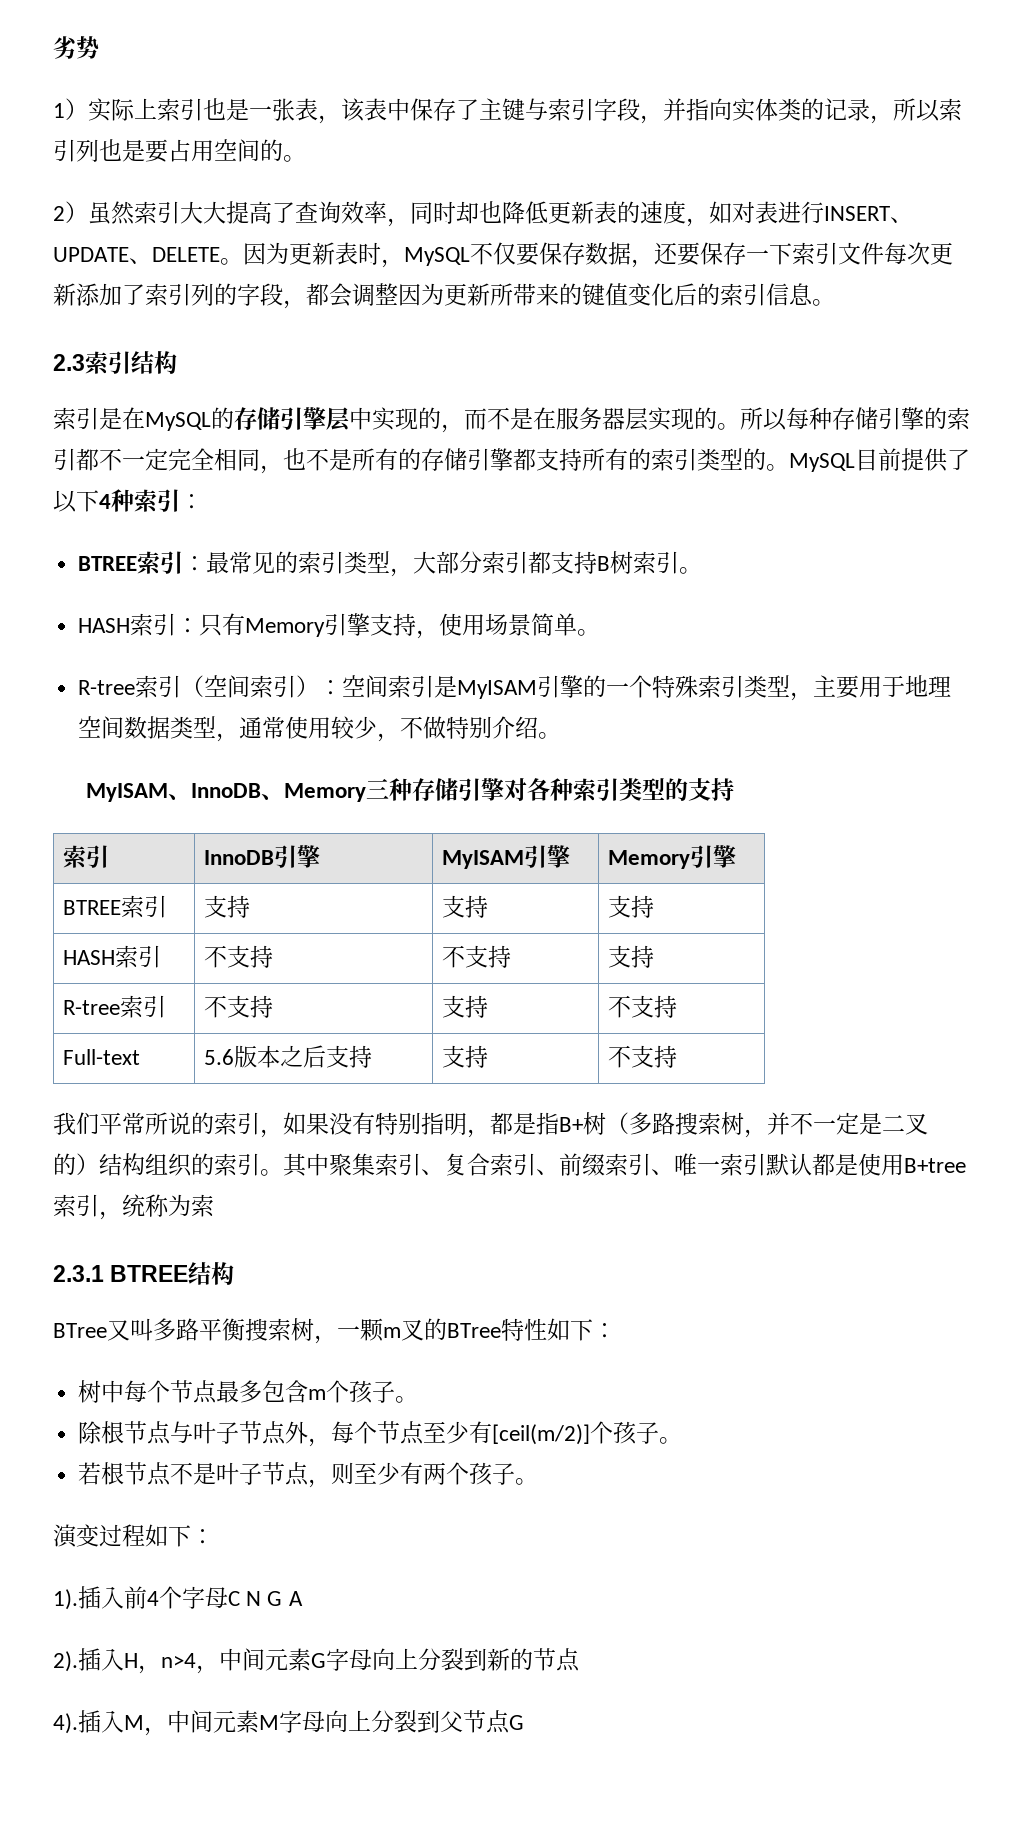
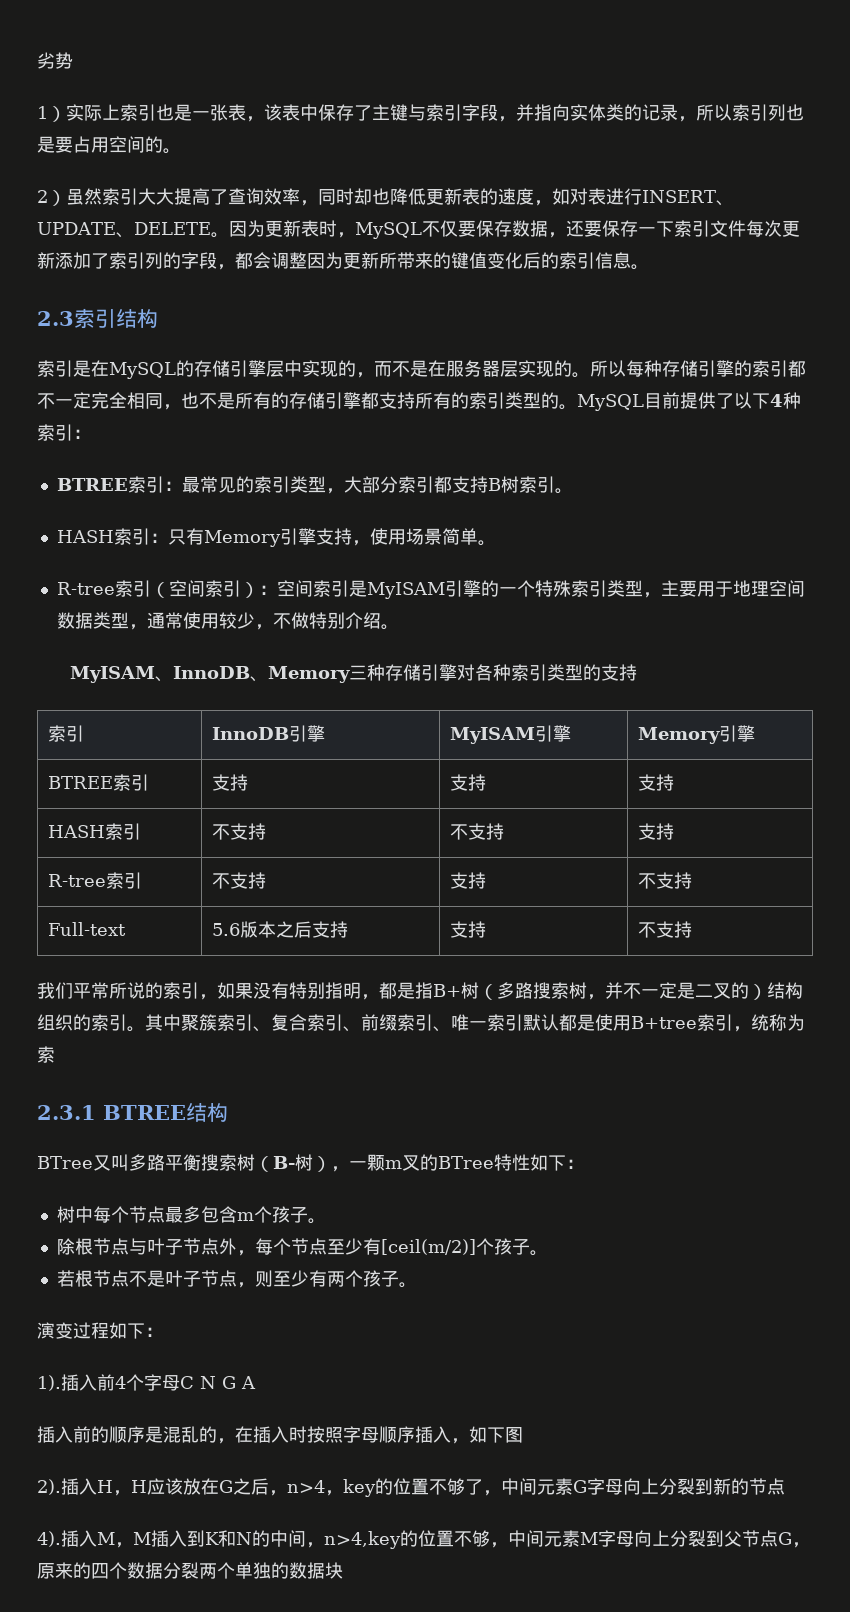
[352,1153,375,1176] 集 -> [199,1014,217,1031] 簇
(314, 1329) none -> [255,1154,331,1172] （B-树）
[53,1648,196,1674] 2).插入H，n>4 -> [37,1426,523,1444] [37,1478,483,1497] 插入前的顺序是混乱的，在插入时按照字母顺序插入，如下图 // 2).插入H，H应该放在G之后，n>4，key的位置不够了
(167, 1731) none -> [133,1530,508,1549] M插入到K和N的中间，n>4,key的位置不够，
(524, 1722) none -> [792,1542,810,1548] [37,1562,343,1579] ，原来的四个数据分裂两个单独的数据块

